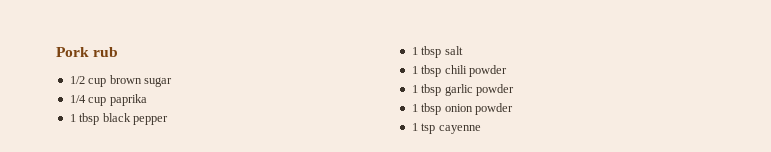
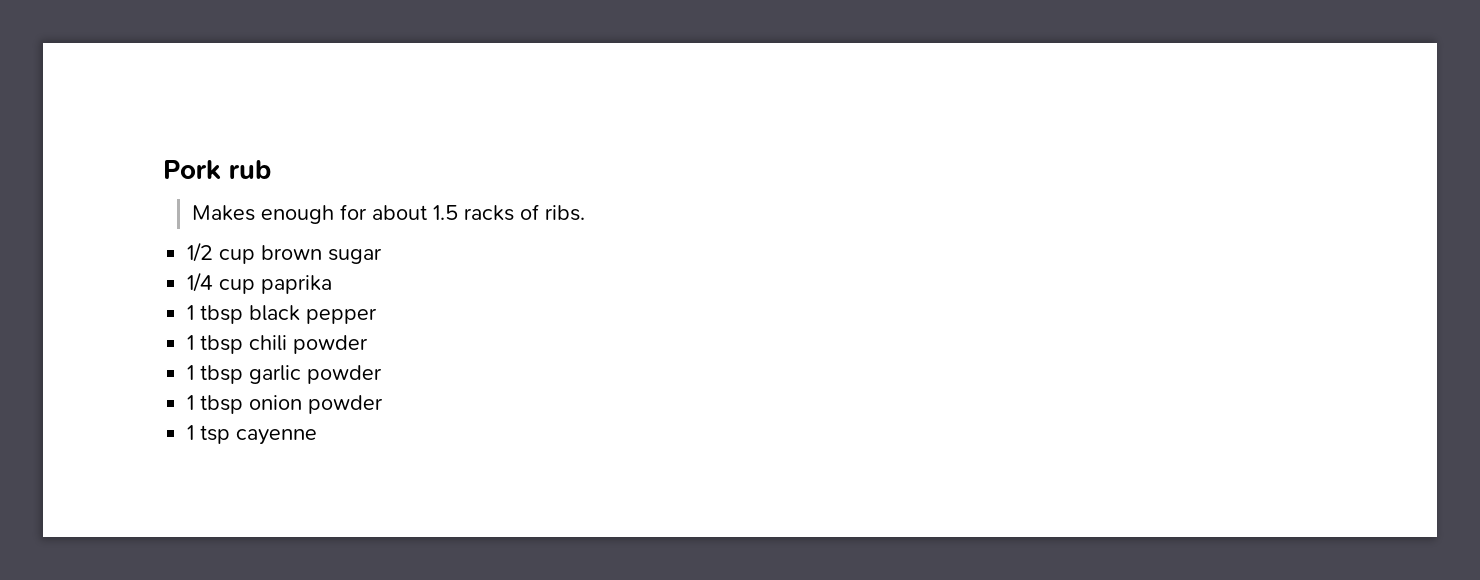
(119, 52) none -> [192,204,586,224] // Makes enough for about 1.5 racks of ribs.
[411,46,463,58] // 1 tbsp salt -> (378, 316) none

